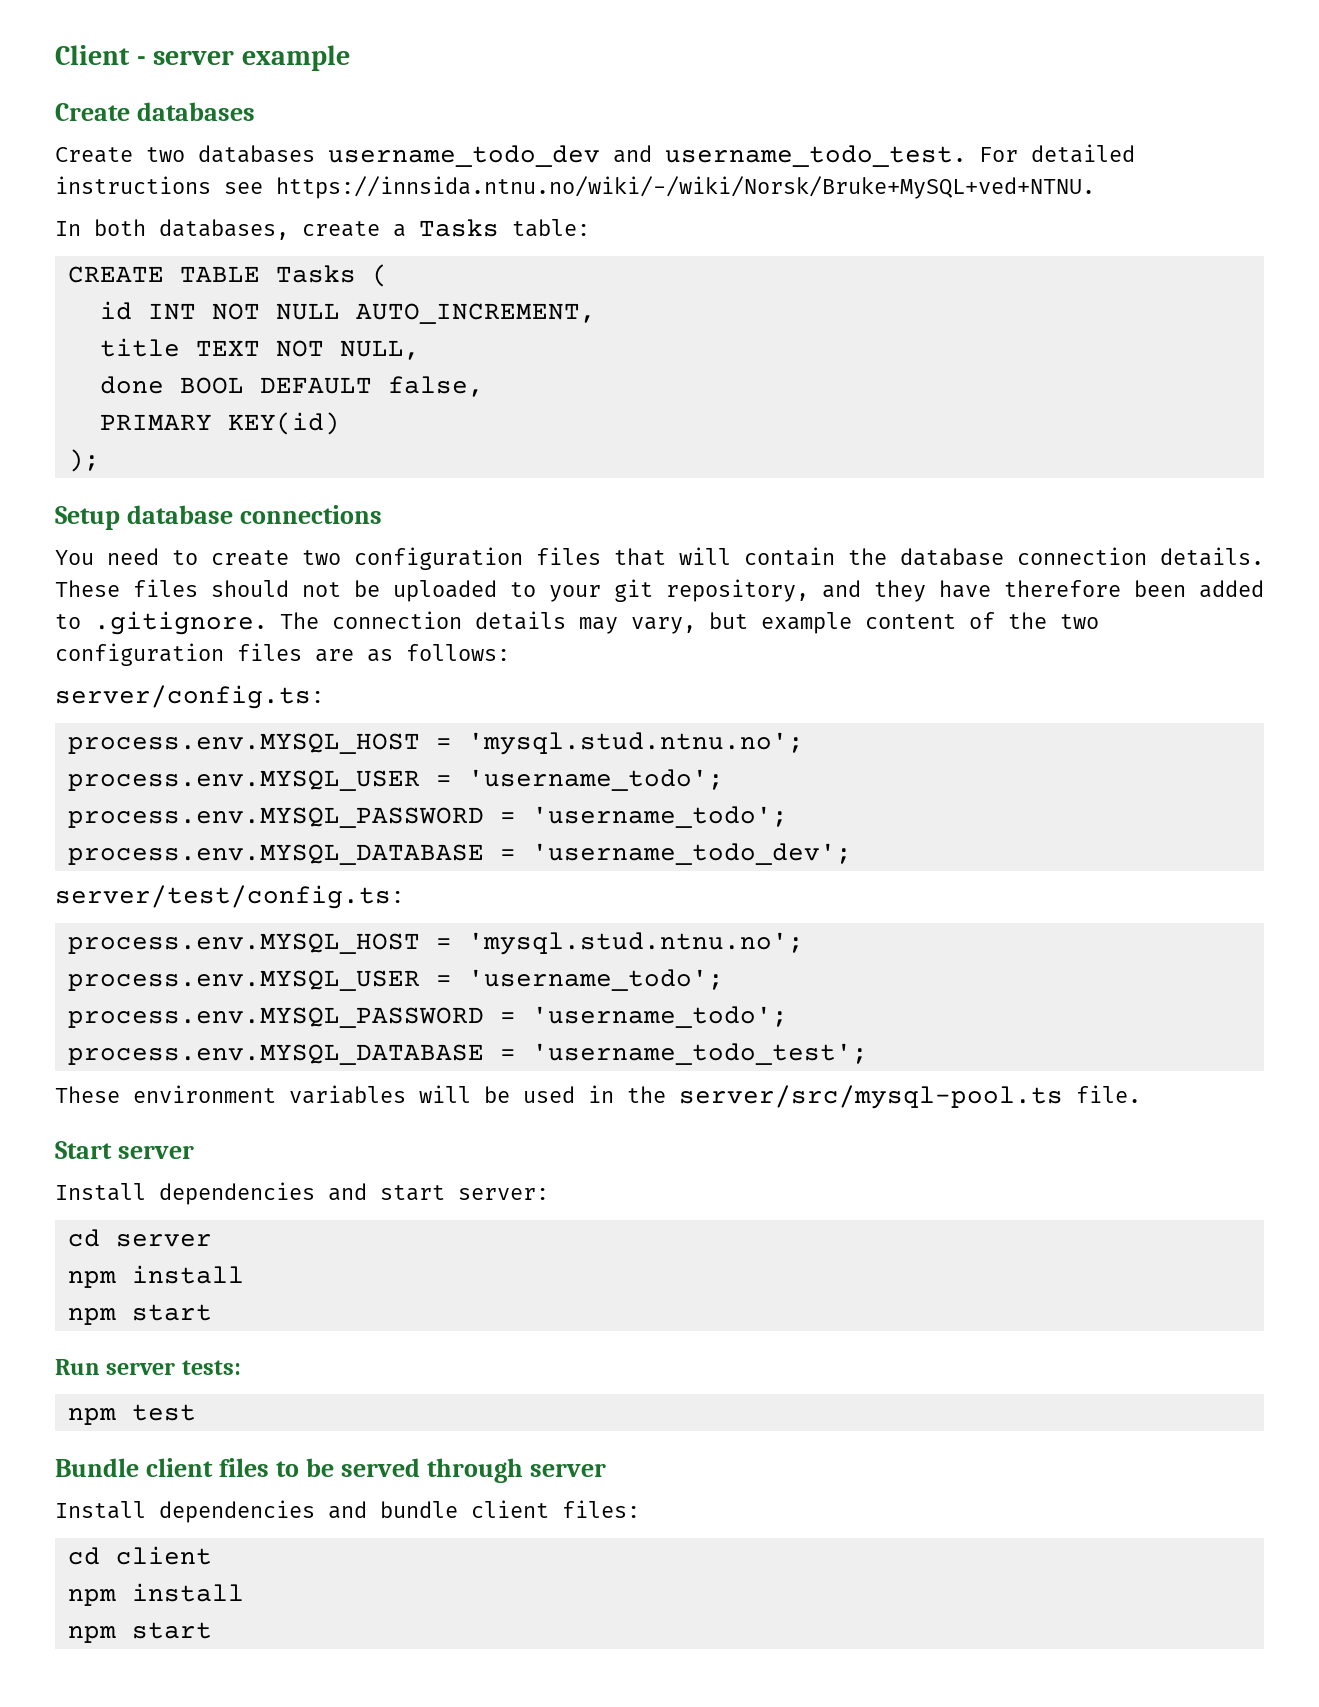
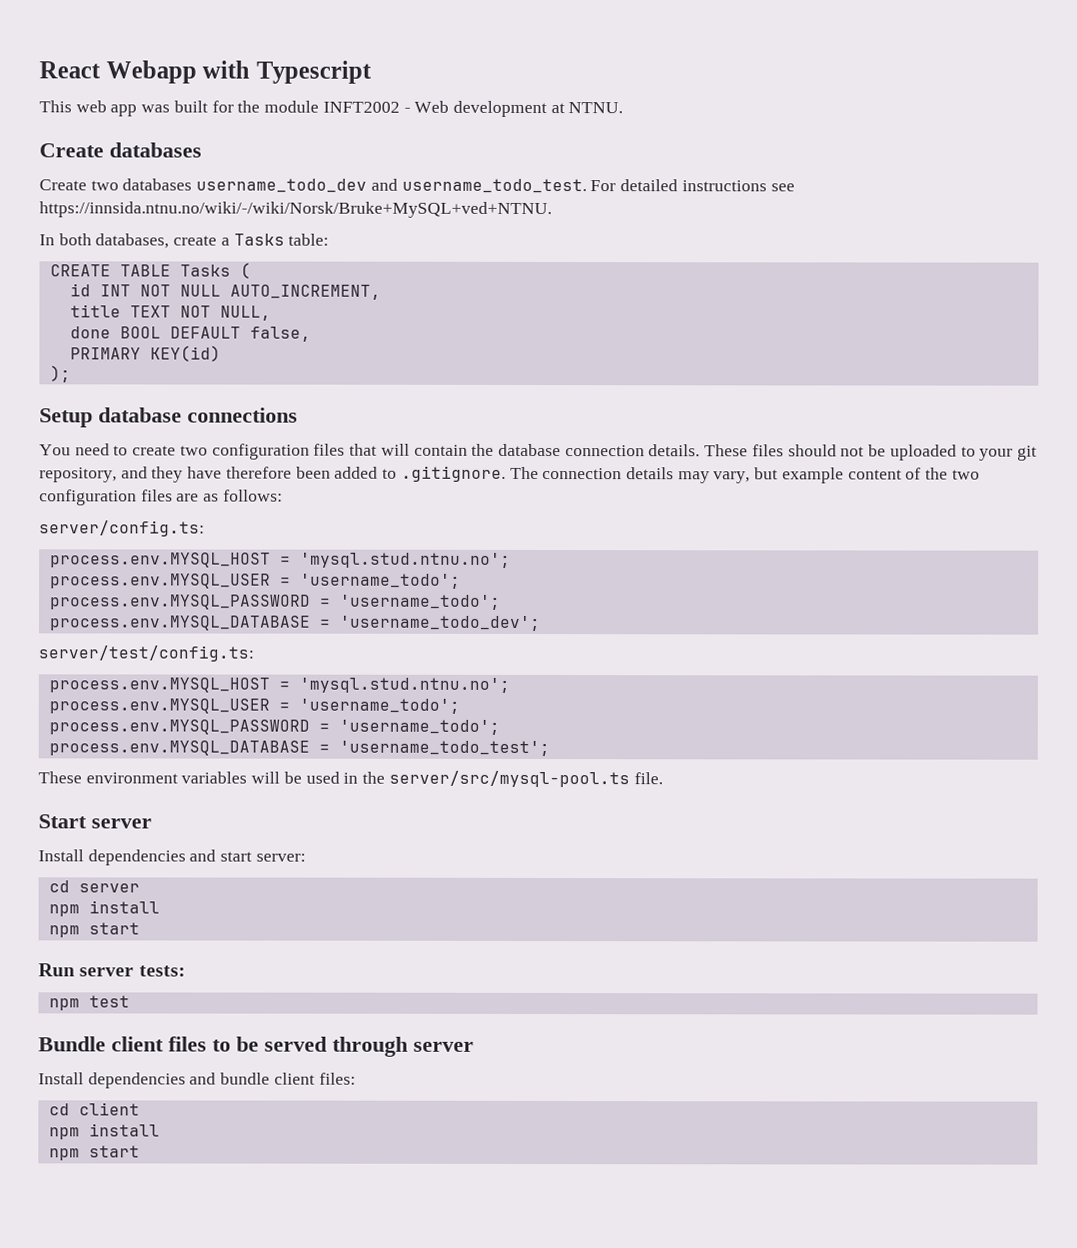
[55,45,350,71] Client - server example -> [39,60,372,84] [39,100,624,118] React Webapp with Typescript // This web app was built for the module INFT2002 - Web development at NTNU.

